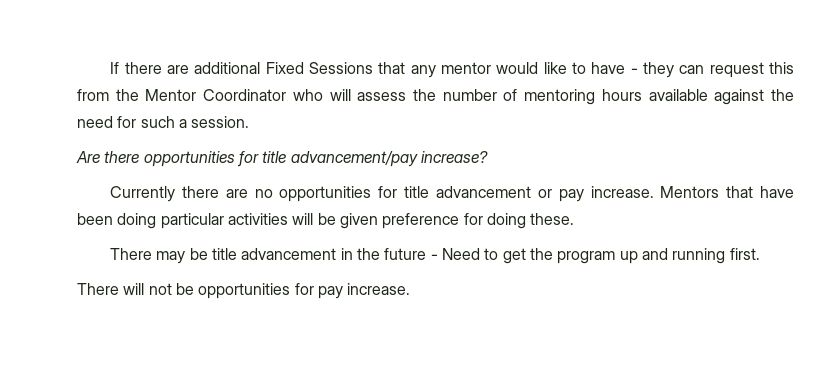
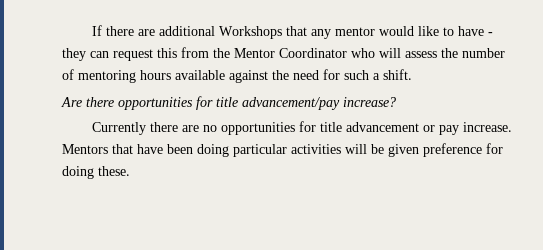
[265,62,373,74] Fixed Sessions -> [218,26,282,39] Workshops
[191,116,250,128] session. -> [383,69,412,80] shift.
[110,248,760,264] [77,283,411,299] // There may be title advancement in the future - Need to get the program up and running first. // There will not be opportunities for pay increase. -> (130, 171) none

